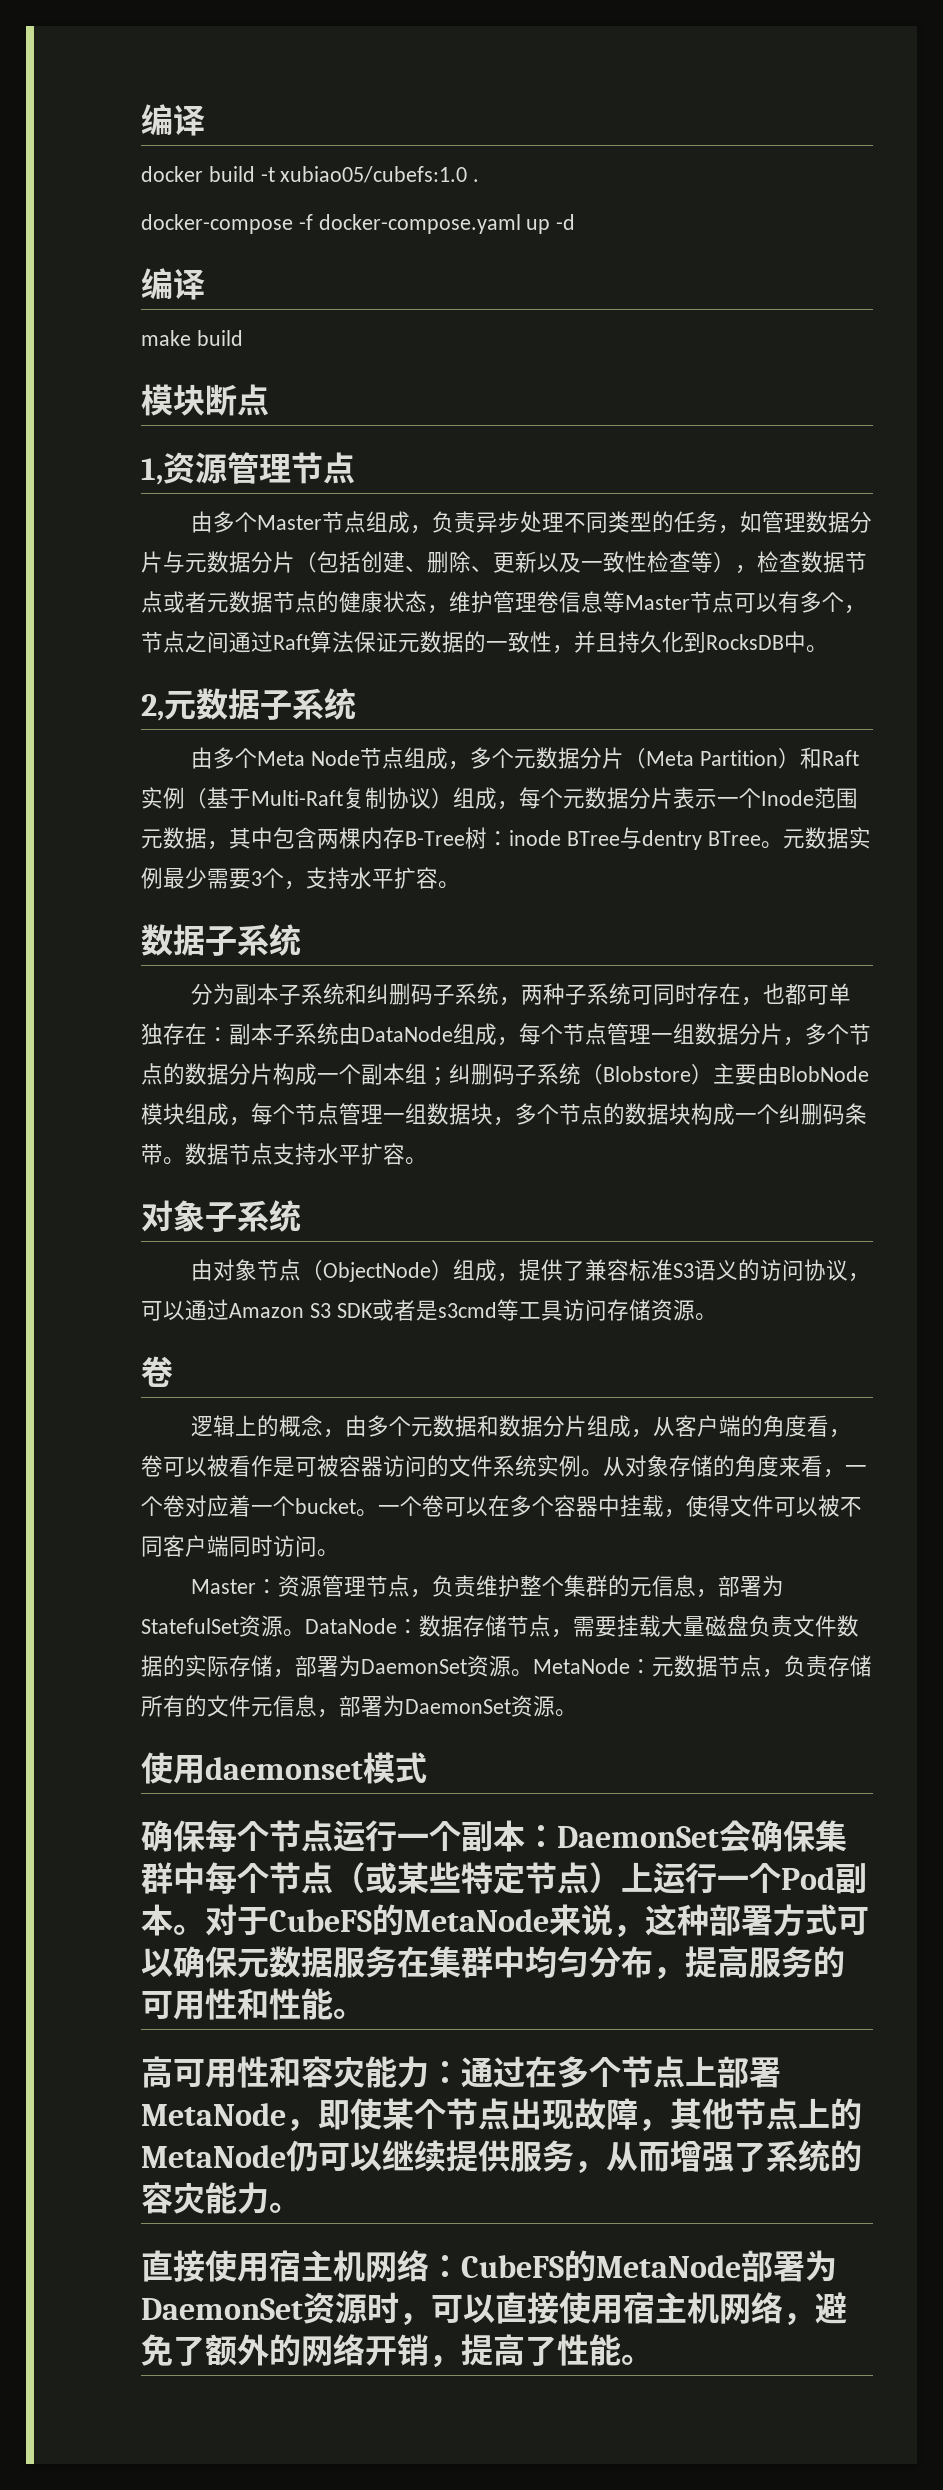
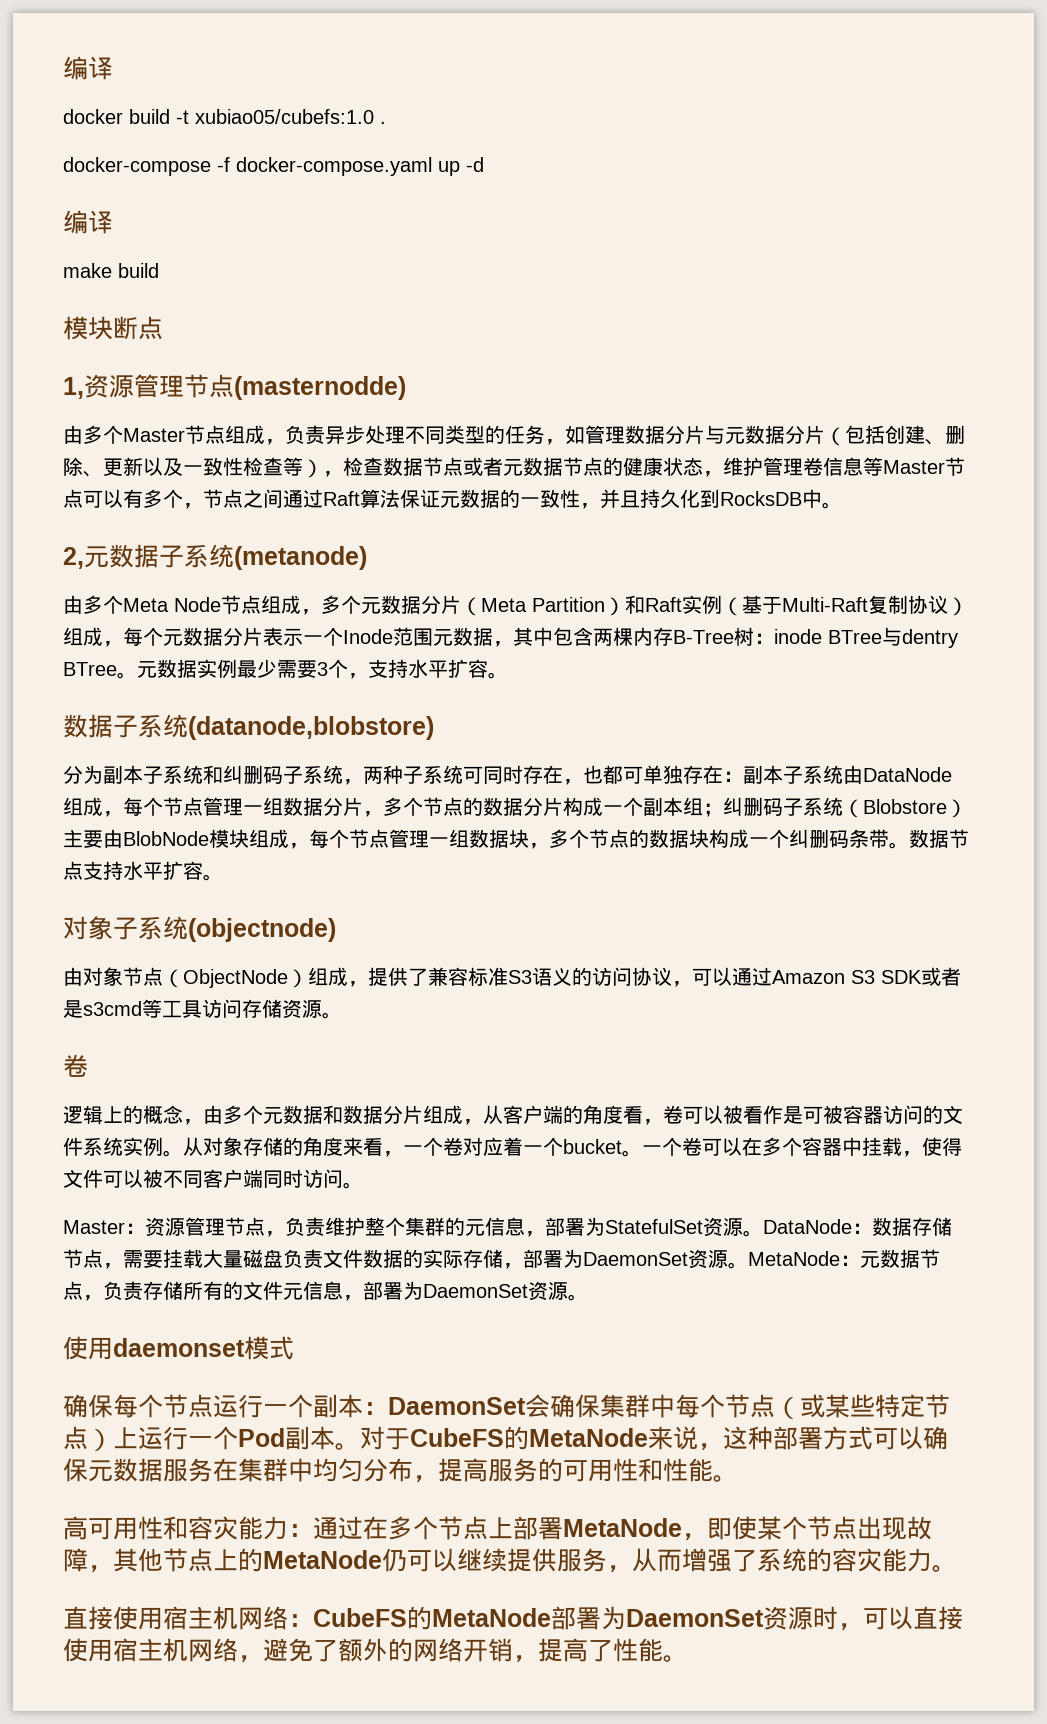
(355, 468) none -> [234,376,406,400] (masternodde)
(356, 704) none -> [234,546,367,570] (metanode)
(301, 940) none -> [188,716,434,740] (datanode,blobstore)
(301, 1216) none -> [188,918,336,942] (objectnode)

